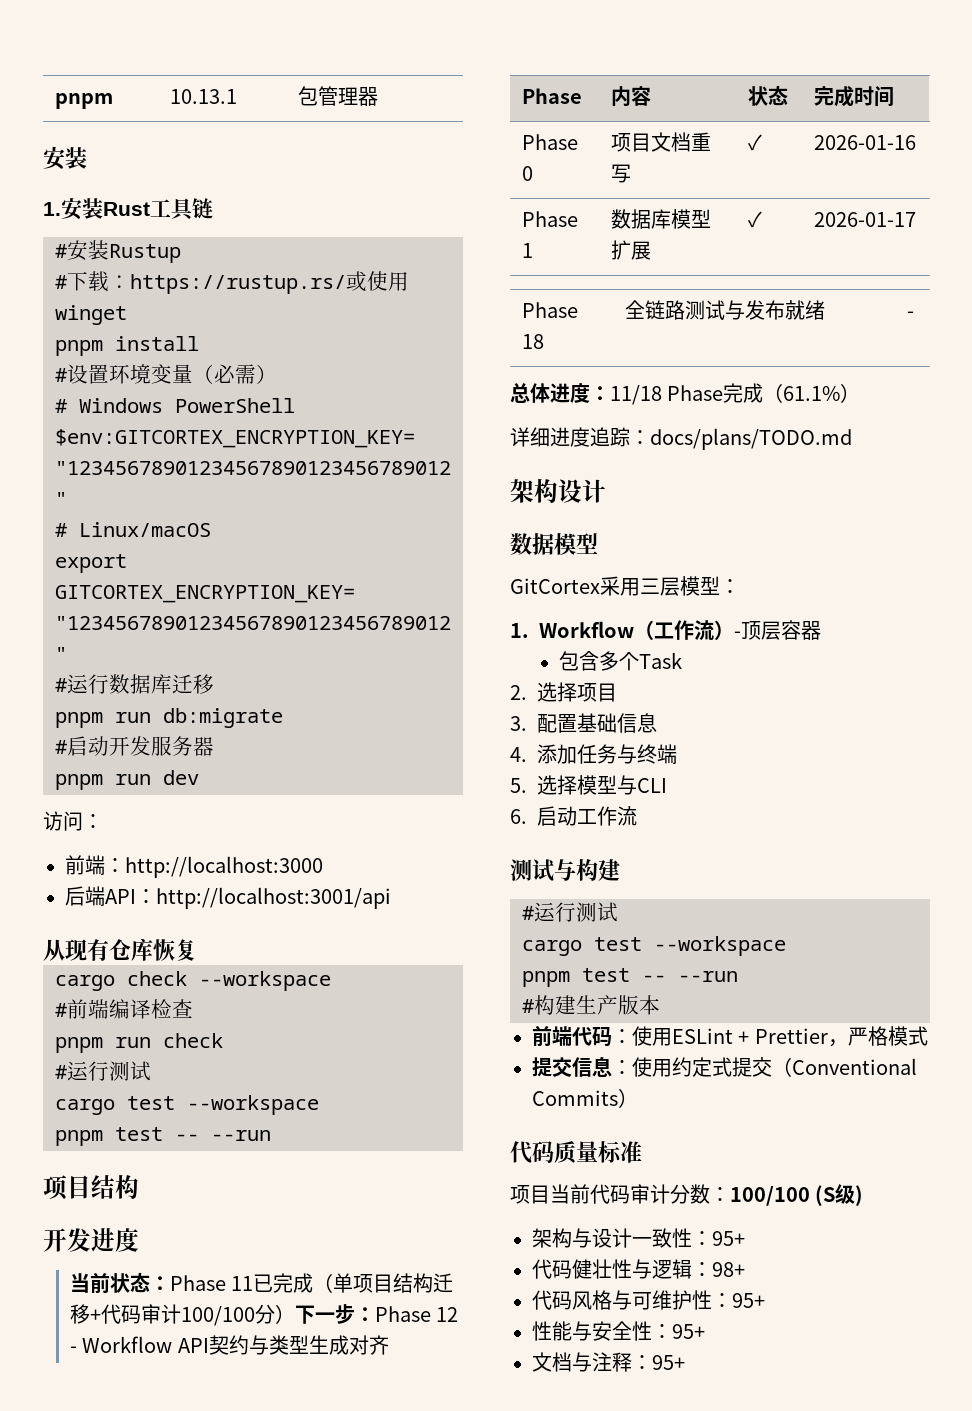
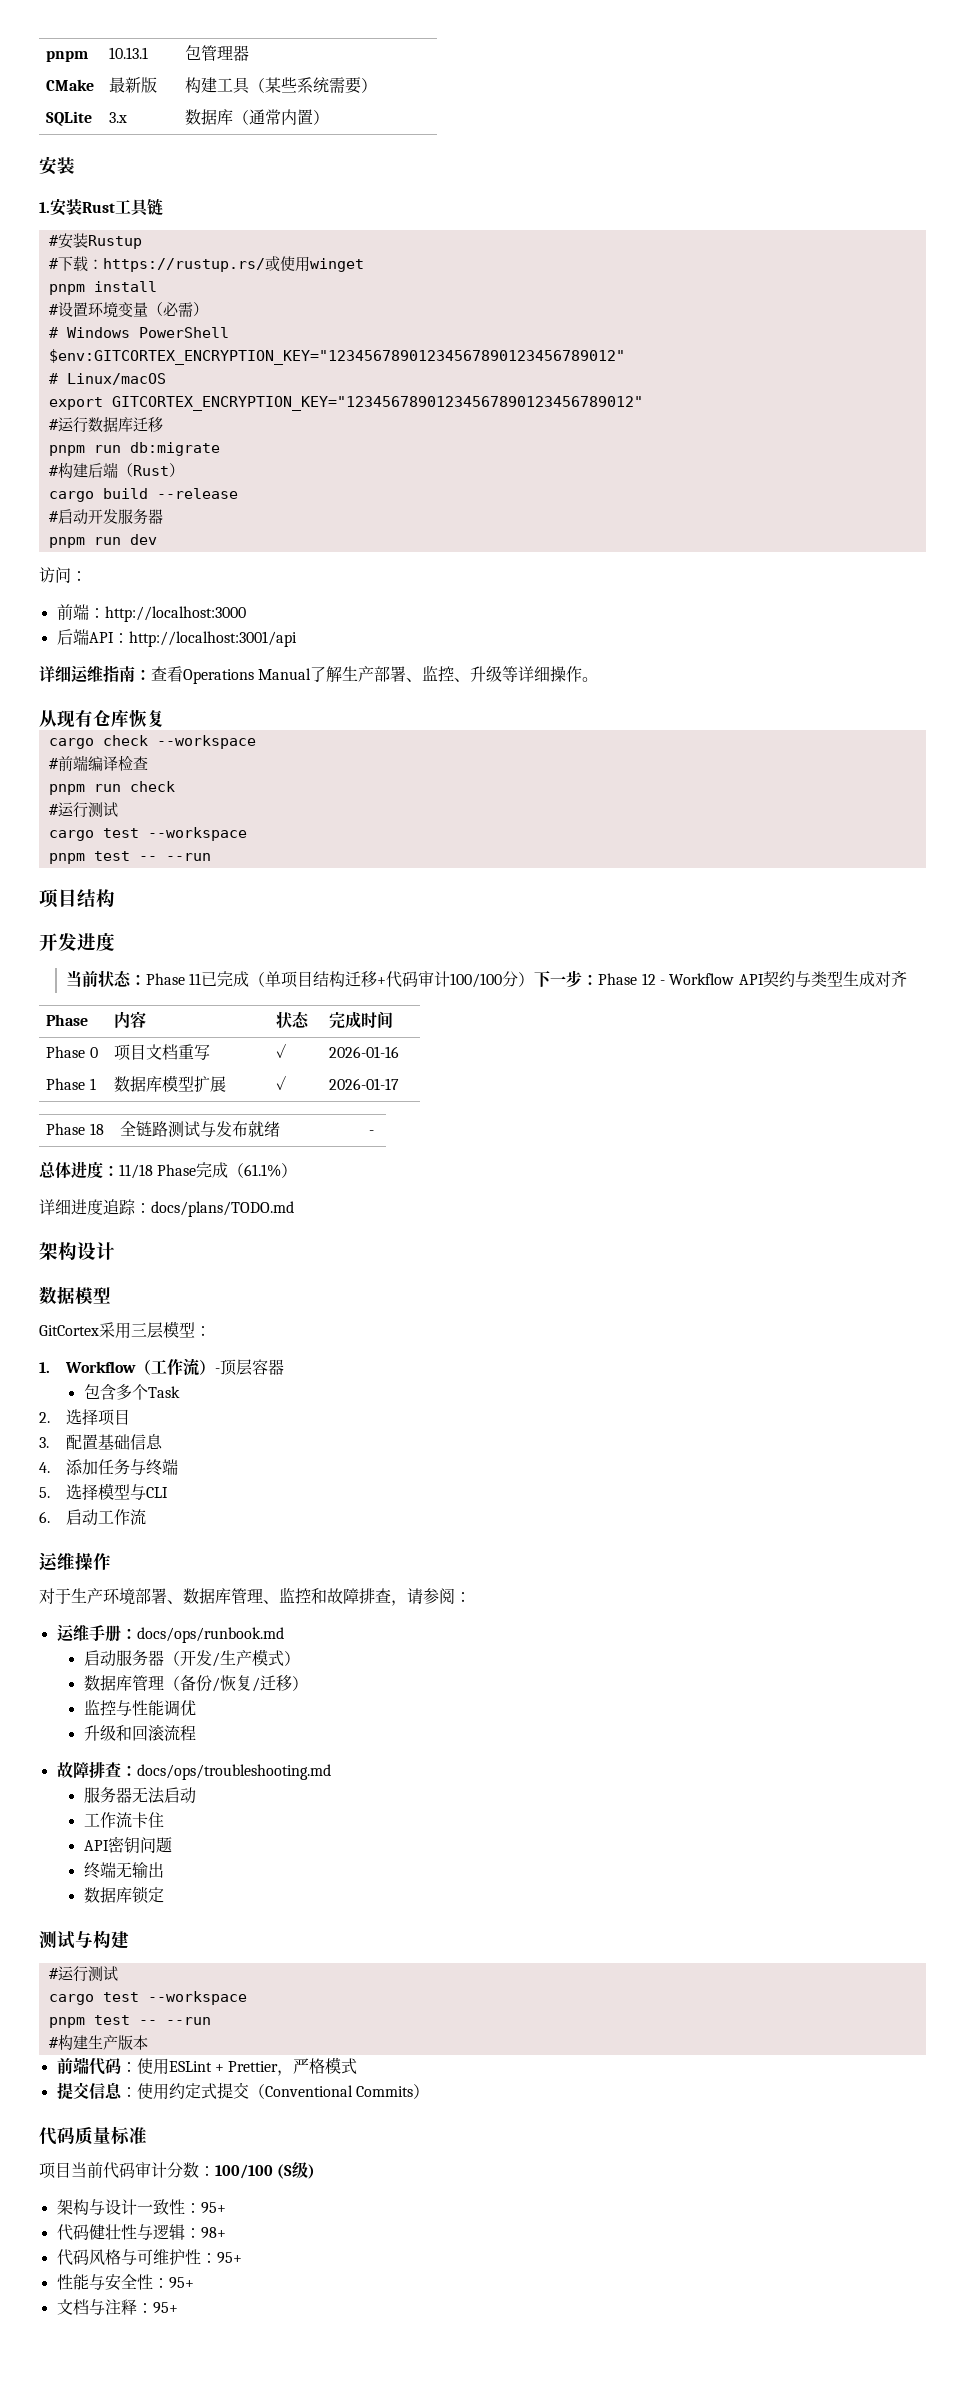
(378, 96) none -> [46,79,95,91] [109,77,158,93] [185,77,378,94] [46,111,93,126] [109,112,128,123] [185,109,330,125] // CMake | 最新版 | 构建工具（某些系统需要） // SQLite | 3.x | 数据库（通常内置）
(283, 718) none -> [48,462,184,478] [48,488,238,502] // #构建后端（Rust） // cargo build --release
(391, 898) none -> [39,665,599,684] // 详细运维指南：查看Operations Manual了解生产部署、监控、升级等详细操作。
(638, 816) none -> [39,1552,111,1571] [39,1587,471,1606] [56,1624,284,1643] [83,1649,300,1667] [83,1675,308,1692] [83,1699,196,1717] [83,1724,196,1741] [56,1761,331,1780] [83,1787,196,1804] [83,1812,164,1828] [83,1836,172,1854] [83,1862,164,1879] [83,1886,164,1904] // 运维操作 // 对于生产环境部署、数据库管理、监控和故障排查，请参阅： // 运维手册：docs/ops/runbook.md // 启动服务器（开发/生产模式） // 数据库管理（备份/恢复/迁移） // 监控与性能调优 // 升级和回滚流程 // 故障排查：docs/ops/troubleshooting.md // 服务器无法启动 // 工作流卡住 // API密钥问题 // 终端无输出 // 数据库锁定

